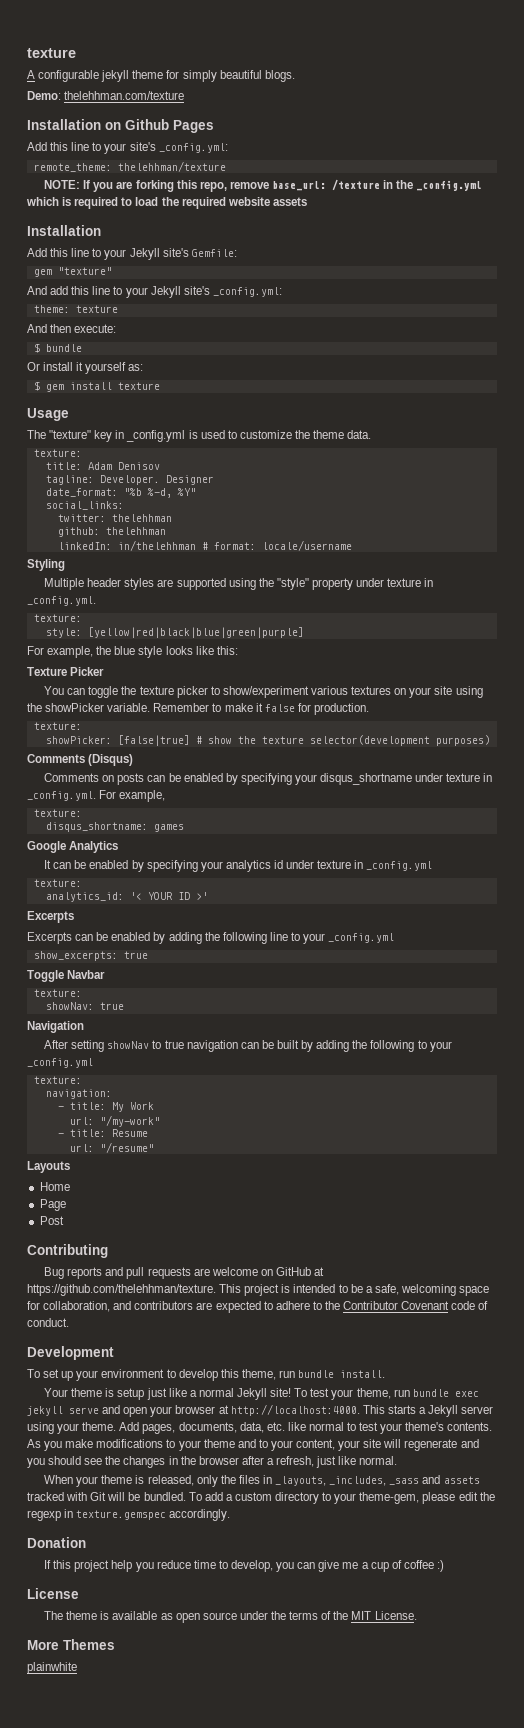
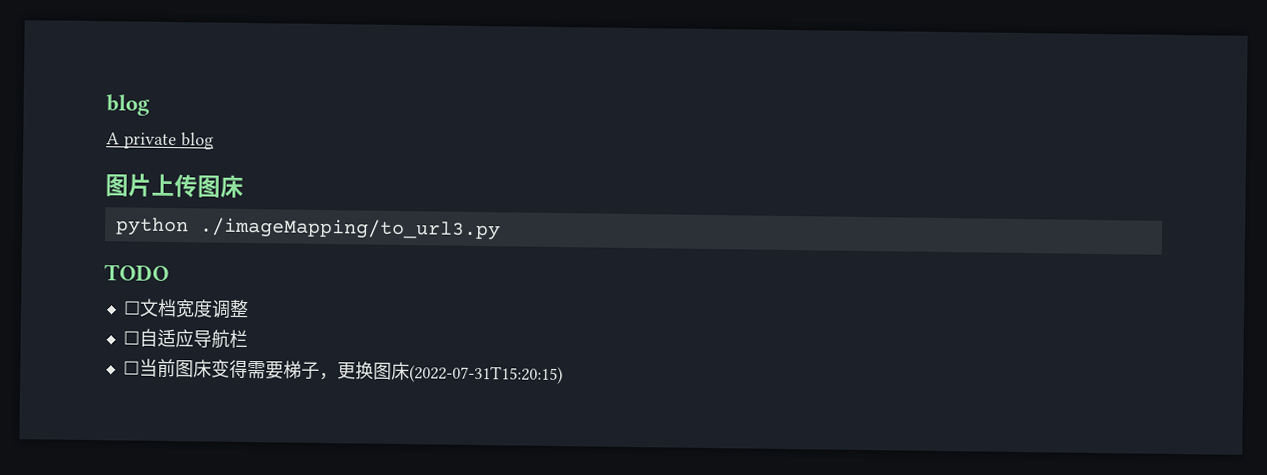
[27,48,76,58] texture -> [106,94,150,116] blog
[38,70,295,82] [27,91,185,100] [27,119,214,133] [27,142,228,154] [33,161,226,172] [44,179,483,192] [26,197,307,209] [27,225,101,236] [27,248,237,260] [33,267,112,277] [27,286,282,298] [33,305,118,313] [27,324,117,333] [33,343,82,353] [27,362,144,374] [33,381,160,392] [27,408,69,421] [27,430,372,442] [33,449,82,457] [45,462,160,470] [45,475,214,485] [45,488,196,498] [45,501,124,510] [57,514,172,522] [57,527,166,537] [57,540,352,551] [27,559,65,571] [44,578,434,590] [27,596,96,606] [33,614,82,622] [45,627,304,638] [27,646,238,658] [27,667,105,676] [44,686,483,698] [27,703,369,715] [33,722,82,730] [45,735,490,746] [27,754,134,766] [44,773,493,785] [27,790,166,802] [33,809,82,817] [45,822,184,832] [27,841,119,853] [44,860,433,872] [33,879,82,887] [45,892,208,902] [27,911,74,923] [27,932,395,944] [33,951,148,961] [27,970,106,982] [33,989,82,997] [45,1002,124,1010] [27,1021,84,1033] [44,1040,452,1052] [27,1058,93,1068] [33,1076,82,1084] [45,1089,112,1099] [57,1102,154,1112] [69,1115,160,1127] [57,1129,148,1137] [69,1142,154,1153] [27,1161,70,1173] [39,1182,70,1191] [39,1199,66,1211] [39,1216,64,1225] [27,1244,108,1258] [44,1267,325,1279] [27,1284,490,1296] [27,1301,489,1313] [27,1318,69,1327] [27,1346,114,1360] [27,1369,386,1381] [44,1388,479,1400] [27,1404,494,1417] [27,1422,493,1434] [27,1439,479,1451] [27,1456,398,1468] [44,1475,480,1487] [27,1492,495,1504] [27,1509,231,1521] [27,1537,86,1548] [44,1560,444,1572] [27,1588,79,1599] [44,1611,417,1623] [27,1639,115,1650] [27,1662,77,1674] configurable jekyll theme for simply beautiful blogs. // Demo: thelehhman.com/texture // Installation on Github Pages // Add this line to your site's _config.yml: // remote_theme: thelehhman/texture // NOTE: If you are forking this repo, remove base_url: /texture in the _config.yml which is required to load the required website assets // Installation // Add this line to your Jekyll site's Gemfile: // gem "texture" // And add this line to your Jekyll site's _config.yml: // theme: texture // And then execute: // $ bundle // Or install it yourself as: // $ gem install texture // Usage // The "texture" key in _config.yml is used to customize the theme data. // texture: // title: Adam Denisov // tagline: Developer. Designer // date_format: "%b %-d, %Y" // social_links: // twitter: thelehhman // github: thelehhman // linkedIn: in/thelehhman # format: locale/username // Styling // Multiple header styles are supported using the "style" property under texture in _config.yml. // texture: // style: [yellow|red|black|blue|green|purple] // For example, the blue style looks like this: // Texture Picker // You can toggle the texture picker to show/experiment various textures on your site using the showPicker variable. Remember to make it false for production. // texture: // showPicker: [false|true] # show the texture selector(development purposes) // Comments (Disqus) // Comments on posts can be enabled by specifying your disqus_shortname under texture in _config.yml. For example, // texture: // disqus_shortname: games // Google Analytics // It can be enabled by specifying your analytics id under texture in _config.yml // texture: // analytics_id: '< YOUR ID >' // Excerpts // Excerpts can be enabled by adding the following line to your _config.yml // show_excerpts: true // Toggle Navbar // texture: // showNav: true // Navigation // After setting showNav to true navigation can be built by adding the following to your _config.yml // texture: // navigation: // - title: My Work // url: "/my-work" // - title: Resume // url: "/resume" // Layouts // Home // Page // Post // Contributing // Bug reports and pull requests are welcome on GitHub at https://github.com/thelehhman/texture. This project is intended to be a safe, welcoming space for collaboration, and contributors are expected to adhere to the Contributor Covenant code of conduct. // Development // To set up your environment to develop this theme, run bundle install. // Your theme is setup just like a normal Jekyll site! To test your theme, run bundle exec jekyll serve and open your browser at http://localhost:4000. This starts a Jekyll server using your theme. Add pages, documents, data, etc. like normal to test your theme's contents. As you make modifications to your theme and to your content, your site will regenerate and you should see the changes in the browser after a refresh, just like normal. // When your theme is released, only the files in _layouts, _includes, _sass and assets tracked with Git will be bundled. To add a custom directory to your theme-gem, please edit the regexp in texture.gemspec accordingly. // Donation // If this project help you reduce time to develop, you can give me a cup of coffee :) // License // The theme is available as open source under the terms of the MIT License. // More Themes // plainwhite -> [124,132,214,150] [105,173,244,198] [114,217,501,241] [104,264,169,281] [122,298,249,319] [122,328,248,349] [122,358,563,385] private blog // 图片上传图床 // python ./imageMapping/to_url3.py // TODO // ☐文档宽度调整 // ☐自适应导航栏 // ☐当前图床变得需要梯子，更换图床(2022-07-31T15:20:15)

